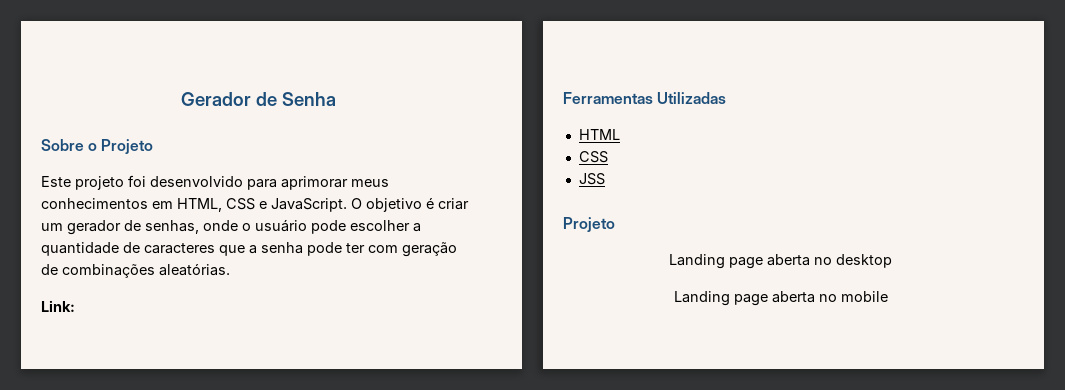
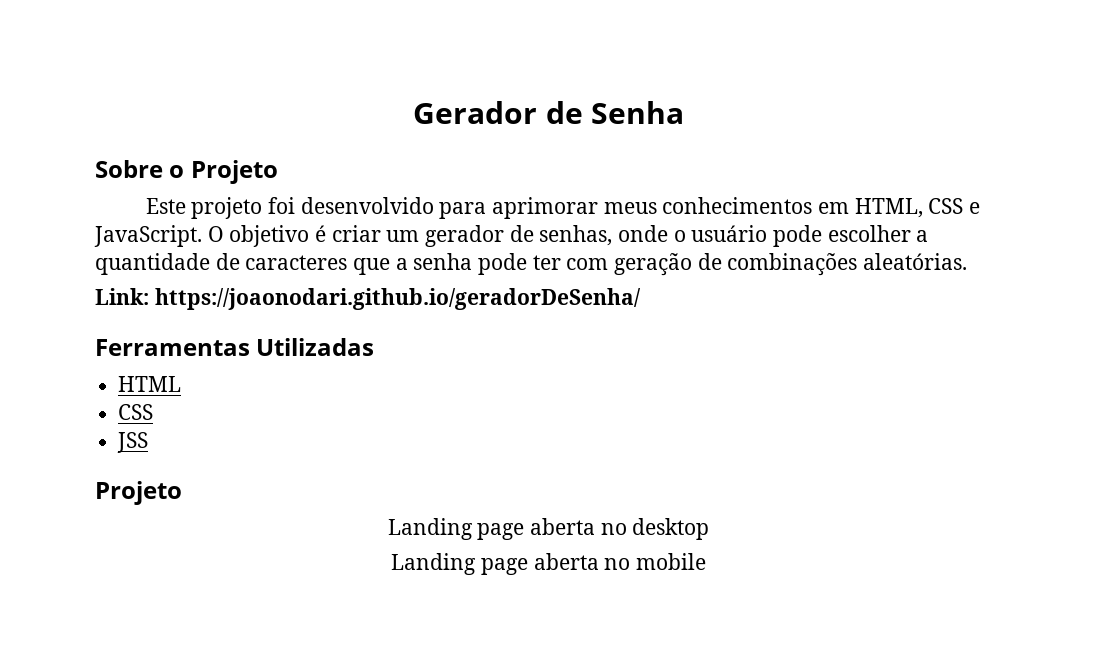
(75, 306) none -> [154,288,641,310] https://joaonodari.github.io/geradorDeSenha/

